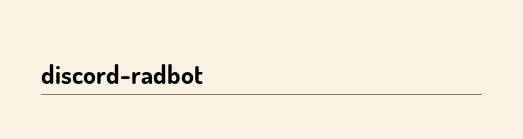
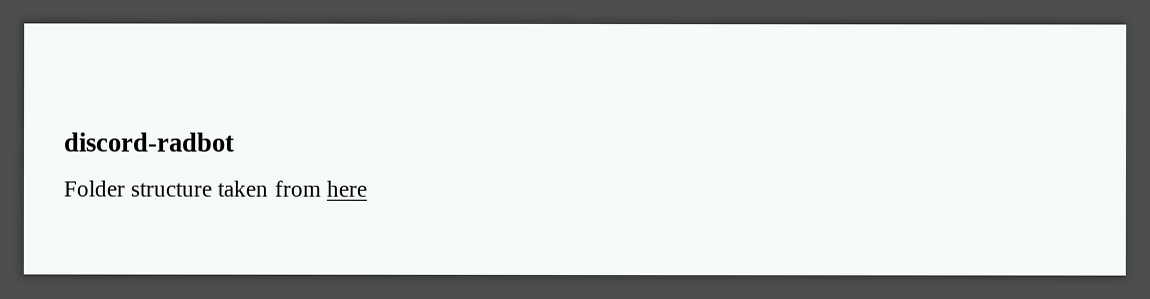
(203, 74) none -> [63,180,367,197] // Folder structure taken from here

